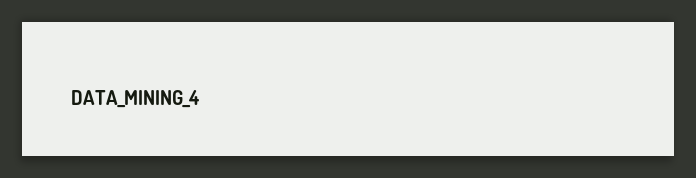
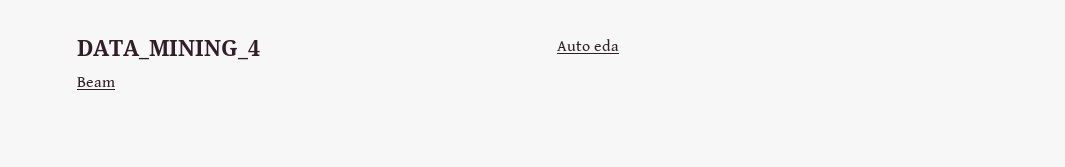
(200, 99) none -> [77,77,115,87] [557,39,620,51] // Beam // Auto eda

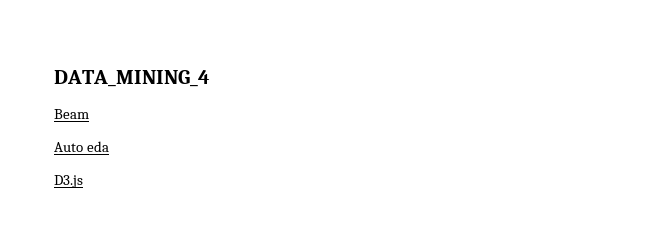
(620, 45) none -> [54,175,83,188] // D3.js

